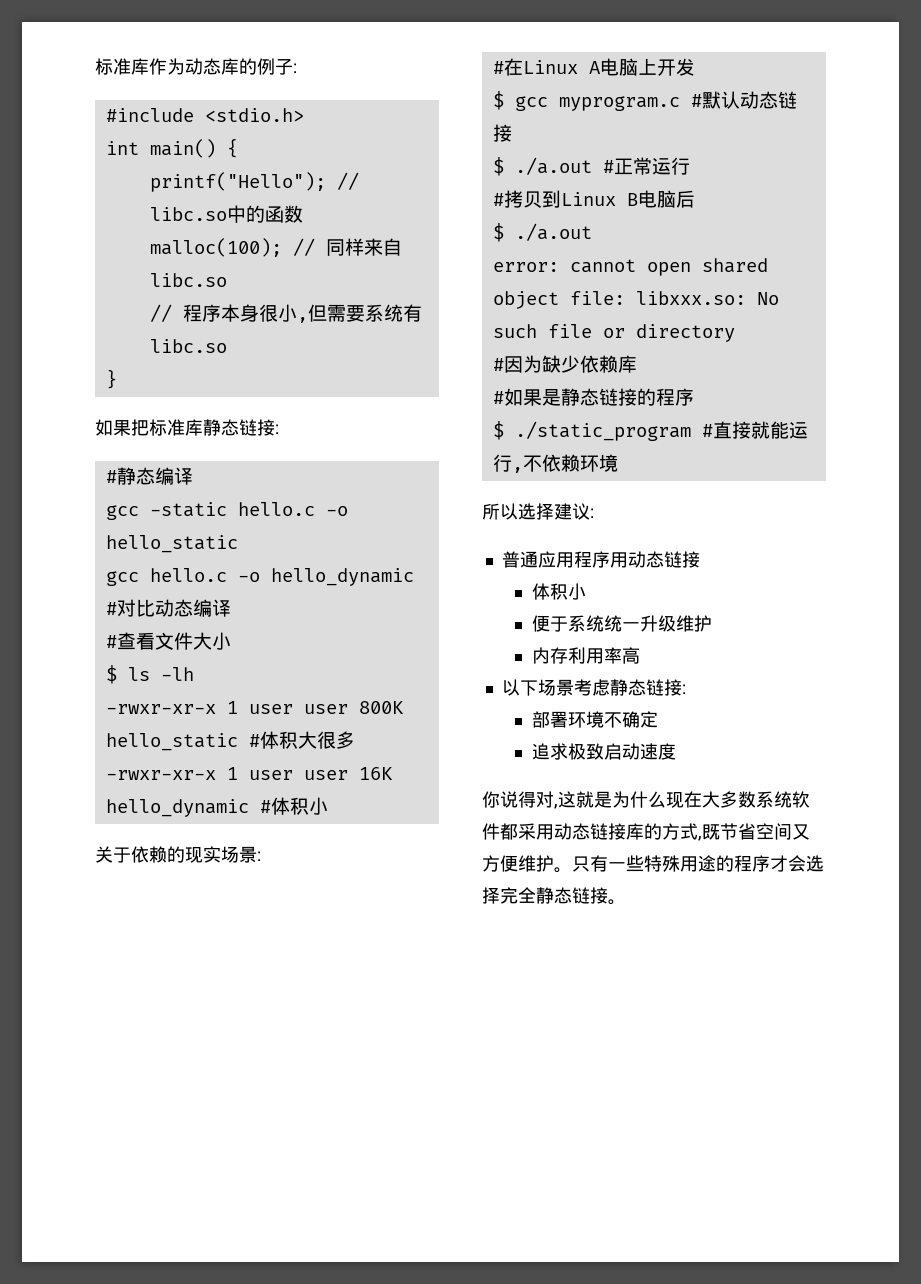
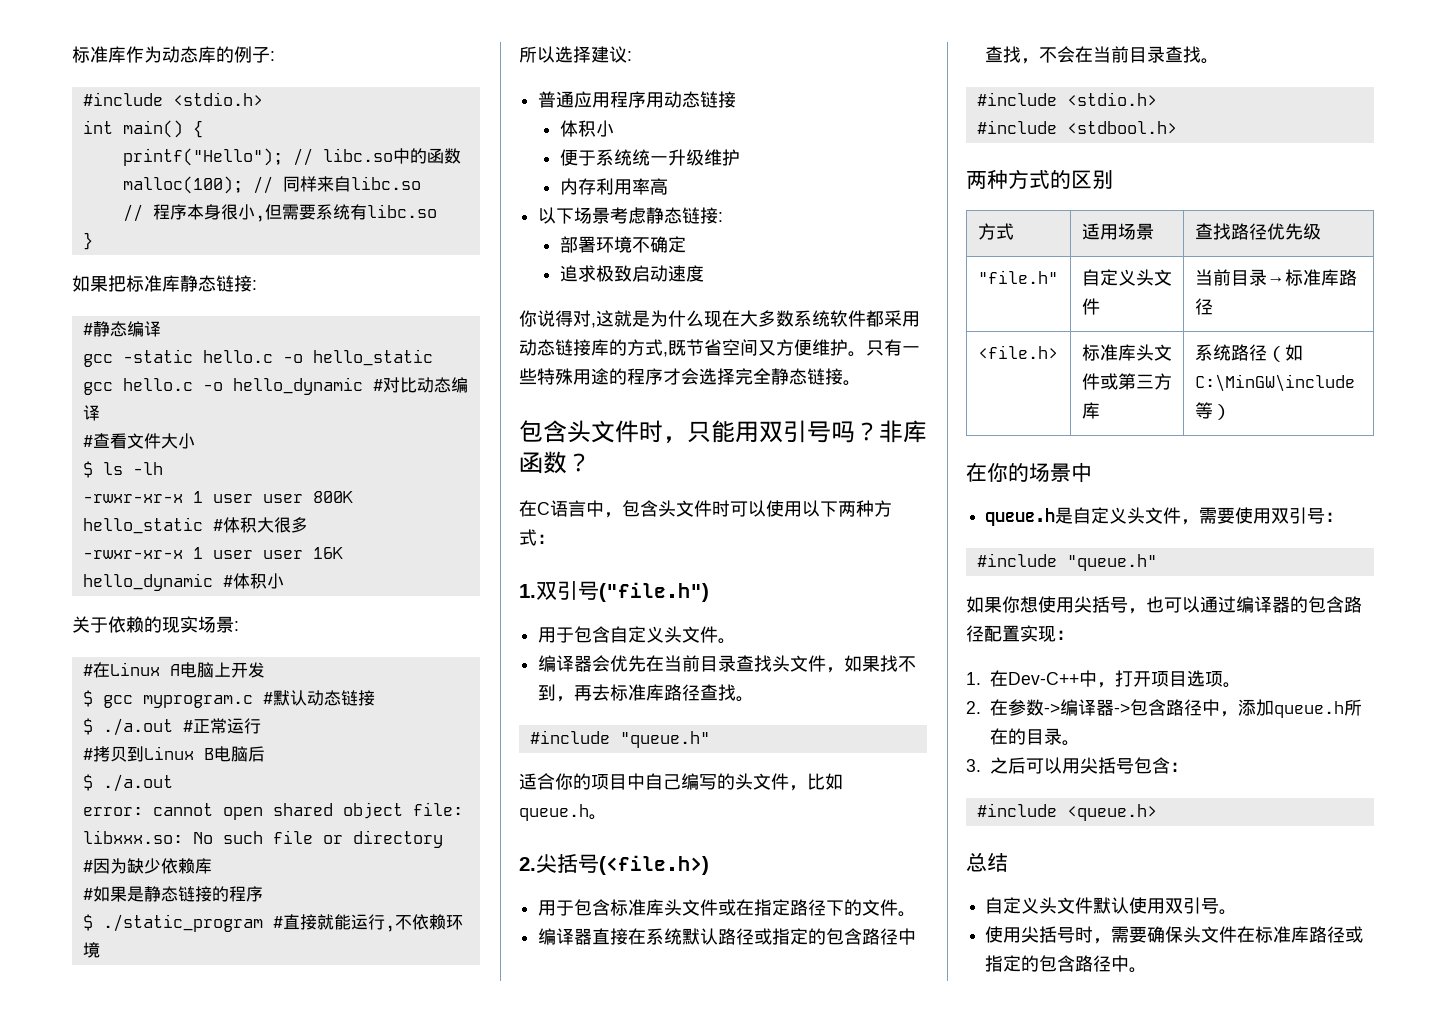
(626, 902) none -> [519,420,927,443] [519,451,591,474] [519,500,892,518] [519,529,555,546] [519,581,709,602] [538,626,737,644] [538,655,917,673] [538,684,755,702] [529,730,710,748] [519,773,843,791] [519,804,607,821] [519,854,709,875] [538,899,917,917] [538,928,917,945] [985,46,1220,64] [976,92,1157,106] [976,120,1177,134] [966,169,1113,189] [977,223,1014,240] [1081,223,1154,240] [1194,223,1321,240] [977,270,1058,284] [1081,269,1172,286] [1081,298,1100,315] [1194,269,1357,286] [1194,298,1213,315] [977,345,1058,359] [1081,344,1172,361] [1081,373,1172,390] [1081,402,1100,419] [1194,344,1303,362] [1194,374,1355,392] [1194,402,1231,420] [966,462,1092,483] [985,507,1344,526] [976,553,1157,571] [966,596,1362,614] [966,625,1074,642] [966,670,1241,688] [966,699,1362,718] [989,728,1080,746] [966,757,1188,774] [976,803,1157,821] [966,852,1008,872] [985,897,1238,915] [985,926,1364,944] [985,955,1148,973] // 包含头文件时，只能用双引号吗？非库函数？ // 在C语言中，包含头文件时可以使用以下两种方式： // 1.双引号("file.h") // 用于包含自定义头文件。 // 编译器会优先在当前目录查找头文件，如果找不到，再去标准库路径查找。 // #include "queue.h" // 适合你的项目中自己编写的头文件，比如queue.h。 // 2.尖括号(<file.h>) // 用于包含标准库头文件或在指定路径下的文件。 // 编译器直接在系统默认路径或指定的包含路径中查找，不会在当前目录查找。 // #include <stdio.h> // #include <stdbool.h> // 两种方式的区别 // 方式 | 适用场景 | 查找路径优先级 // "file.h" | 自定义头文件 | 当前目录→标准库路径 // <file.h> | 标准库头文件或第三方库 | 系统路径（如C:\MinGW\include等） // 在你的场景中 // queue.h是自定义头文件，需要使用双引号： // #include "queue.h" // 如果你想使用尖括号，也可以通过编译器的包含路径配置实现： // 1.在Dev-C++中，打开项目选项。 // 2.在参数->编译器->包含路径中，添加queue.h所在的目录。 // 3.之后可以用尖括号包含： // #include <queue.h> // 总结 // 自定义头文件默认使用双引号。 // 使用尖括号时，需要确保头文件在标准库路径或指定的包含路径中。

